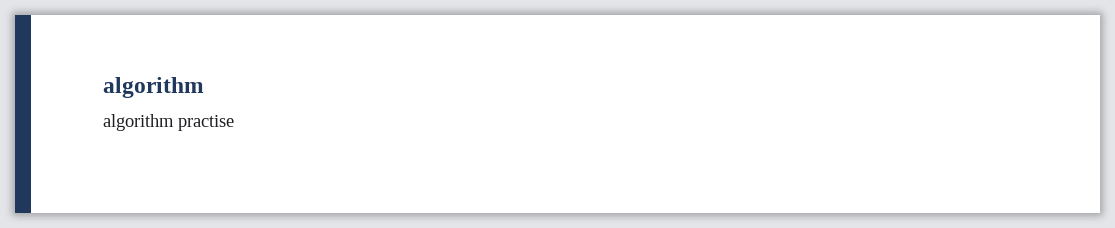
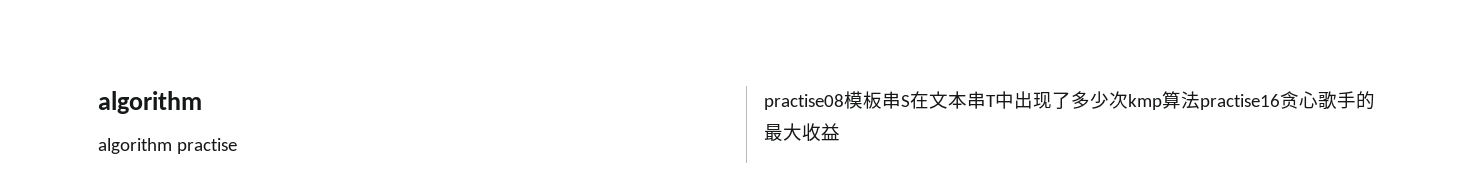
(234, 123) none -> [764,91,1375,110] [764,123,840,142] // practise08模板串S在文本串T中出现了多少次kmp算法practise16贪心歌手的最大收益

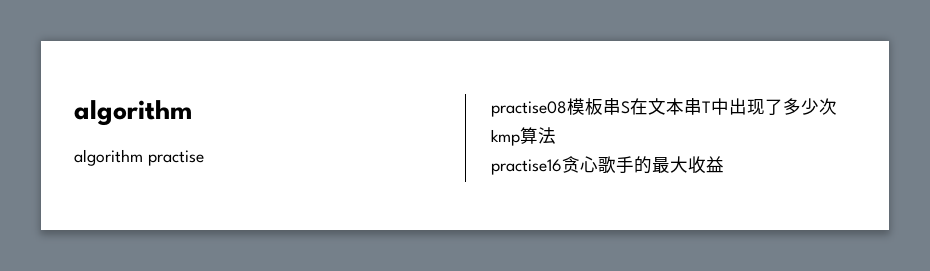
(1200, 100) none -> (556, 135) //

